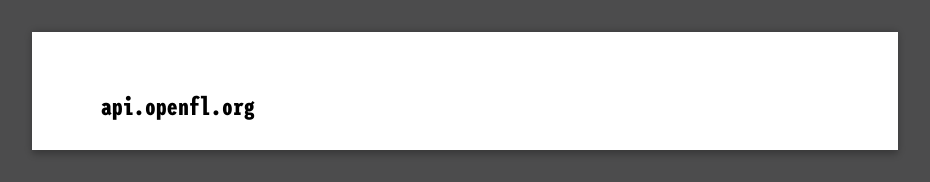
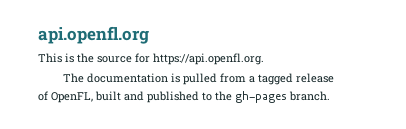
(255, 107) none -> [38,53,264,65] [63,73,335,85] [38,91,330,103] // This is the source for https://api.openfl.org. // The documentation is pulled from a tagged release of OpenFL, built and published to the gh-pages branch.

